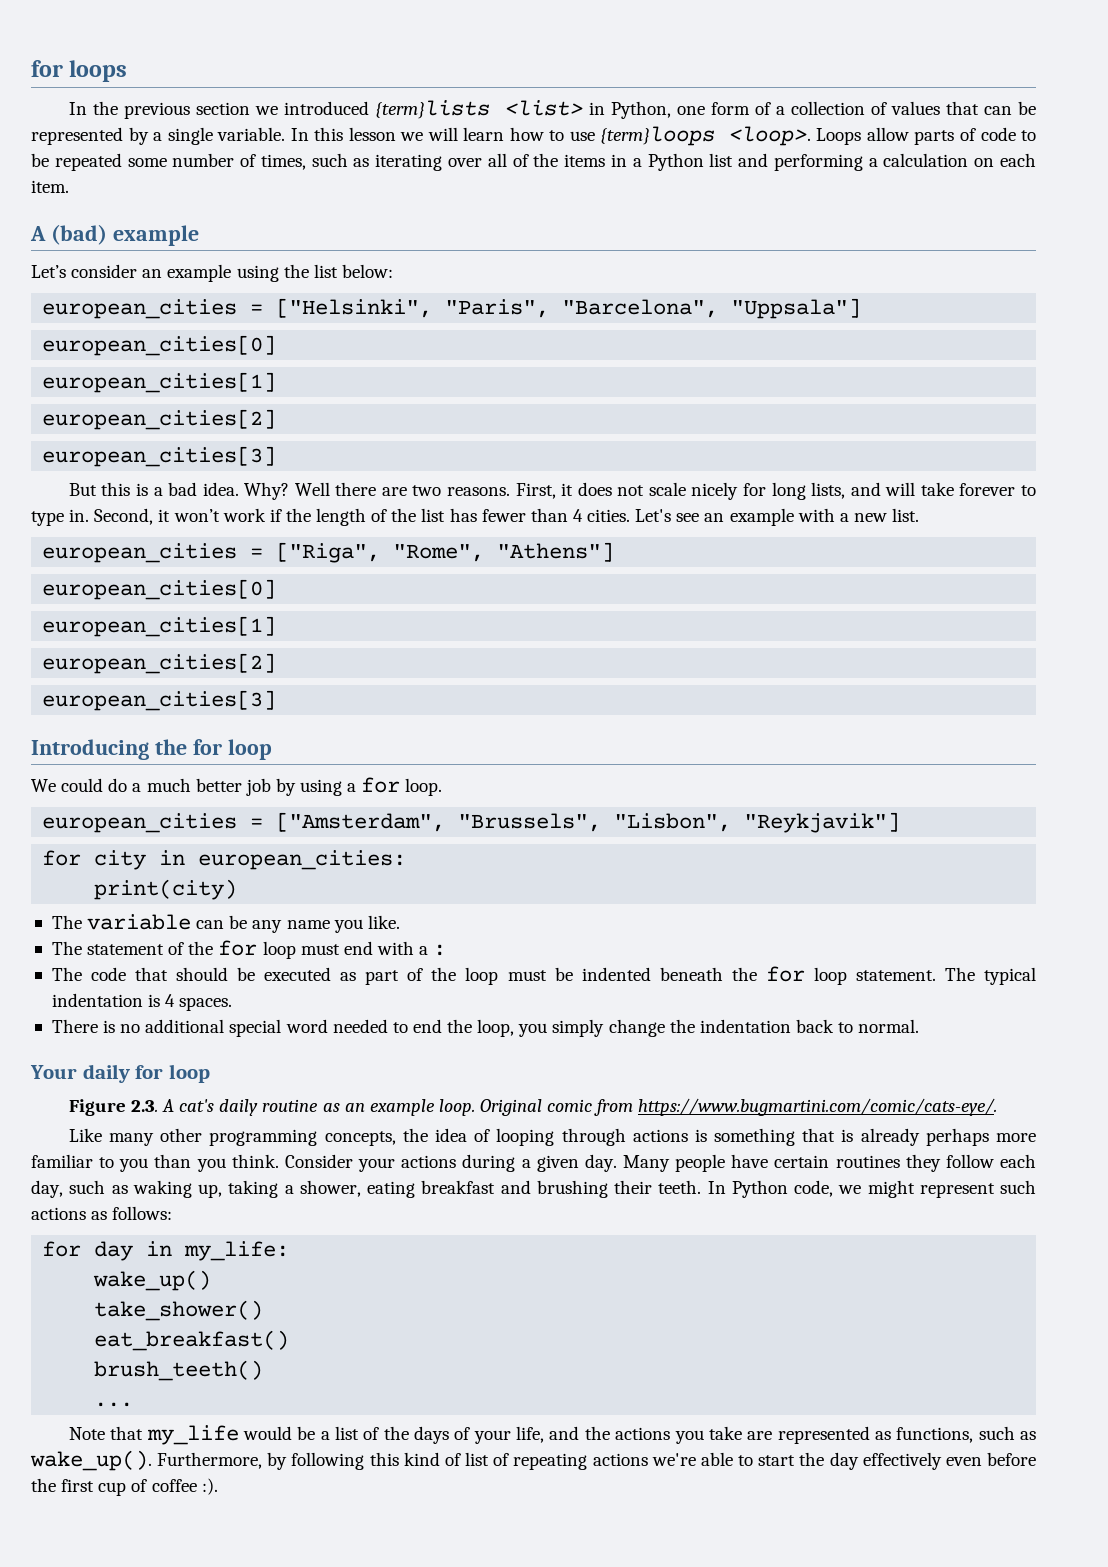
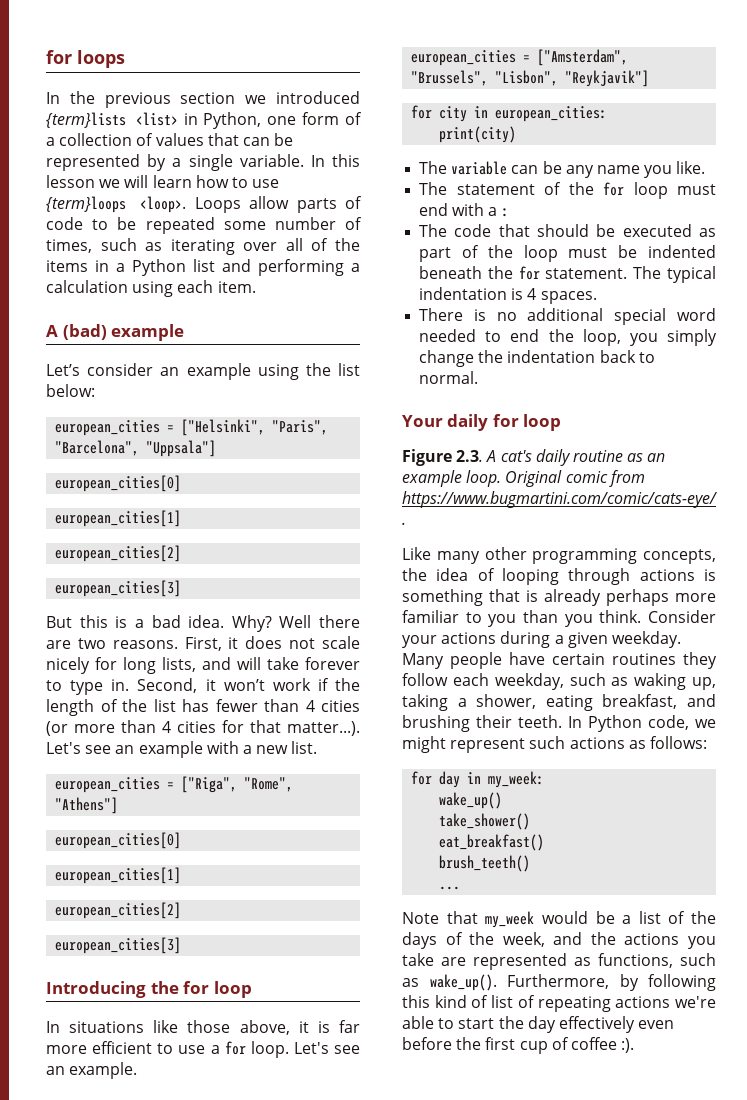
[974,158,995,167] on -> [132,281,174,297] using
[587,509,631,522] cities. -> [321,700,360,712] [46,720,360,736] cities (or more than 4 cities for that matter...).
[31,778,343,796] We could do a much better job by using -> [46,1020,360,1035] [46,1041,206,1054] In situations like those above, it is far more efficient to use
(443, 787) none -> [293,1042,360,1054] [46,1062,138,1079] Let's see an example.
[813,967,847,985] loop -> (540, 273) none
[584,1154,617,1172] day. -> [611,631,681,648] weekday.
[31,1180,63,1198] day, -> [494,673,564,690] weekday,
[421,1180,496,1194] breakfast -> [602,694,678,709] breakfast,
[184,1241,290,1261] my_life: -> [488,771,545,788] my_week:
[146,1425,239,1445] my_life -> [485,911,535,928] my_week
[473,1426,545,1444] your life, -> [469,932,545,947] the week,

